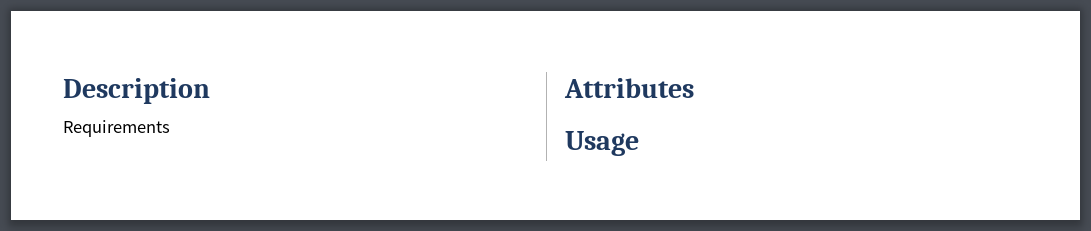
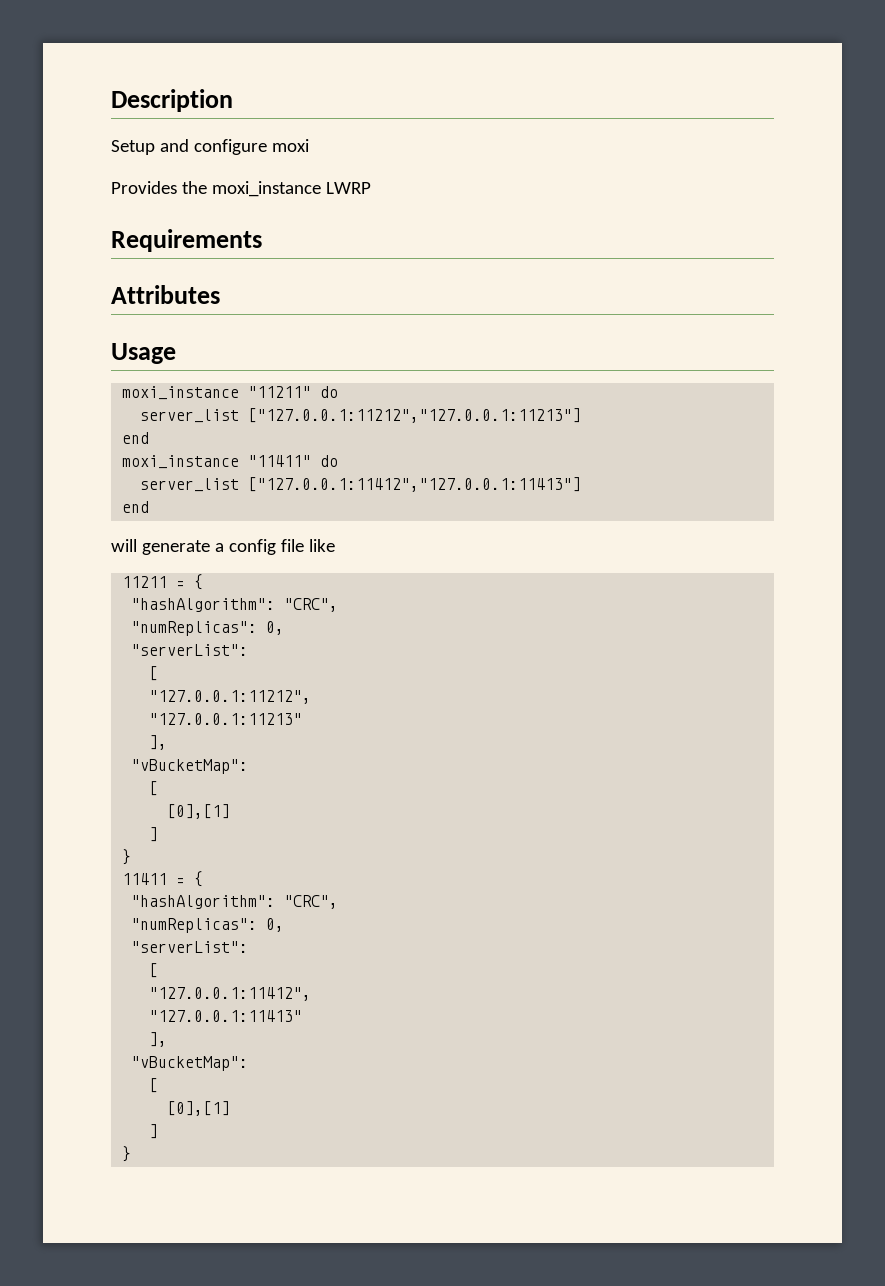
[63,120,170,137] [564,78,694,98] [565,131,639,156] Requirements // Attributes // Usage -> [111,139,309,155] [111,181,371,197] [111,229,262,252] [111,285,220,304] [111,343,176,364] [122,386,339,400] [140,408,582,423] [122,432,150,444] [122,455,339,469] [140,477,582,492] [122,501,150,513] [111,539,335,555] [122,574,204,590] [131,598,339,612] [131,621,285,636] [131,644,249,656] [149,666,159,681] [149,690,312,704] [149,713,303,725] [149,735,168,750] [131,759,249,774] [149,781,159,796] [167,804,231,819] [149,827,159,842] [122,849,132,865] [122,871,204,887] [131,895,339,909] [131,918,285,933] [131,941,249,953] [149,963,159,978] [149,987,312,1001] [149,1010,303,1022] [149,1032,168,1047] [131,1056,249,1071] [149,1078,159,1093] [167,1101,231,1116] [149,1124,159,1139] [122,1146,132,1162] Setup and configure moxi // Provides the moxi_instance LWRP // Requirements // Attributes // Usage // moxi_instance "11211" do // server_list ["127.0.0.1:11212","127.0.0.1:11213"] // end // moxi_instance "11411" do // server_list ["127.0.0.1:11412","127.0.0.1:11413"] // end // will generate a config file like // 11211 = { // "hashAlgorithm": "CRC", // "numReplicas": 0, // "serverList": // [ // "127.0.0.1:11212", // "127.0.0.1:11213" // ], // "vBucketMap": // [ // [0],[1] // ] // } // 11411 = { // "hashAlgorithm": "CRC", // "numReplicas": 0, // "serverList": // [ // "127.0.0.1:11412", // "127.0.0.1:11413" // ], // "vBucketMap": // [ // [0],[1] // ] // }

